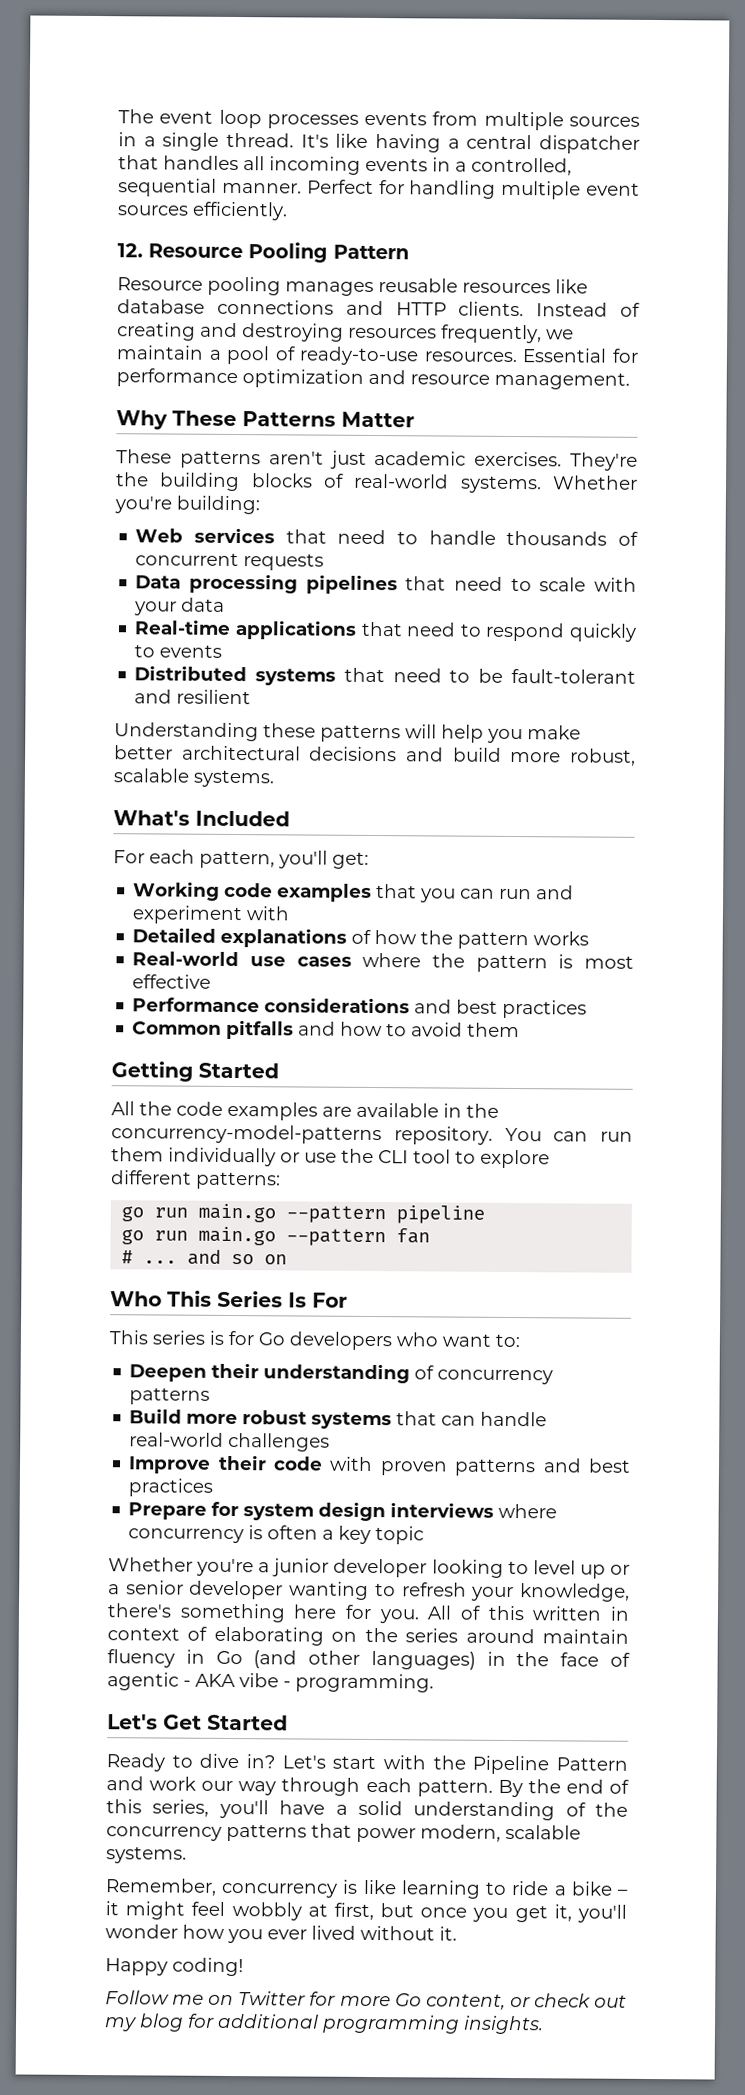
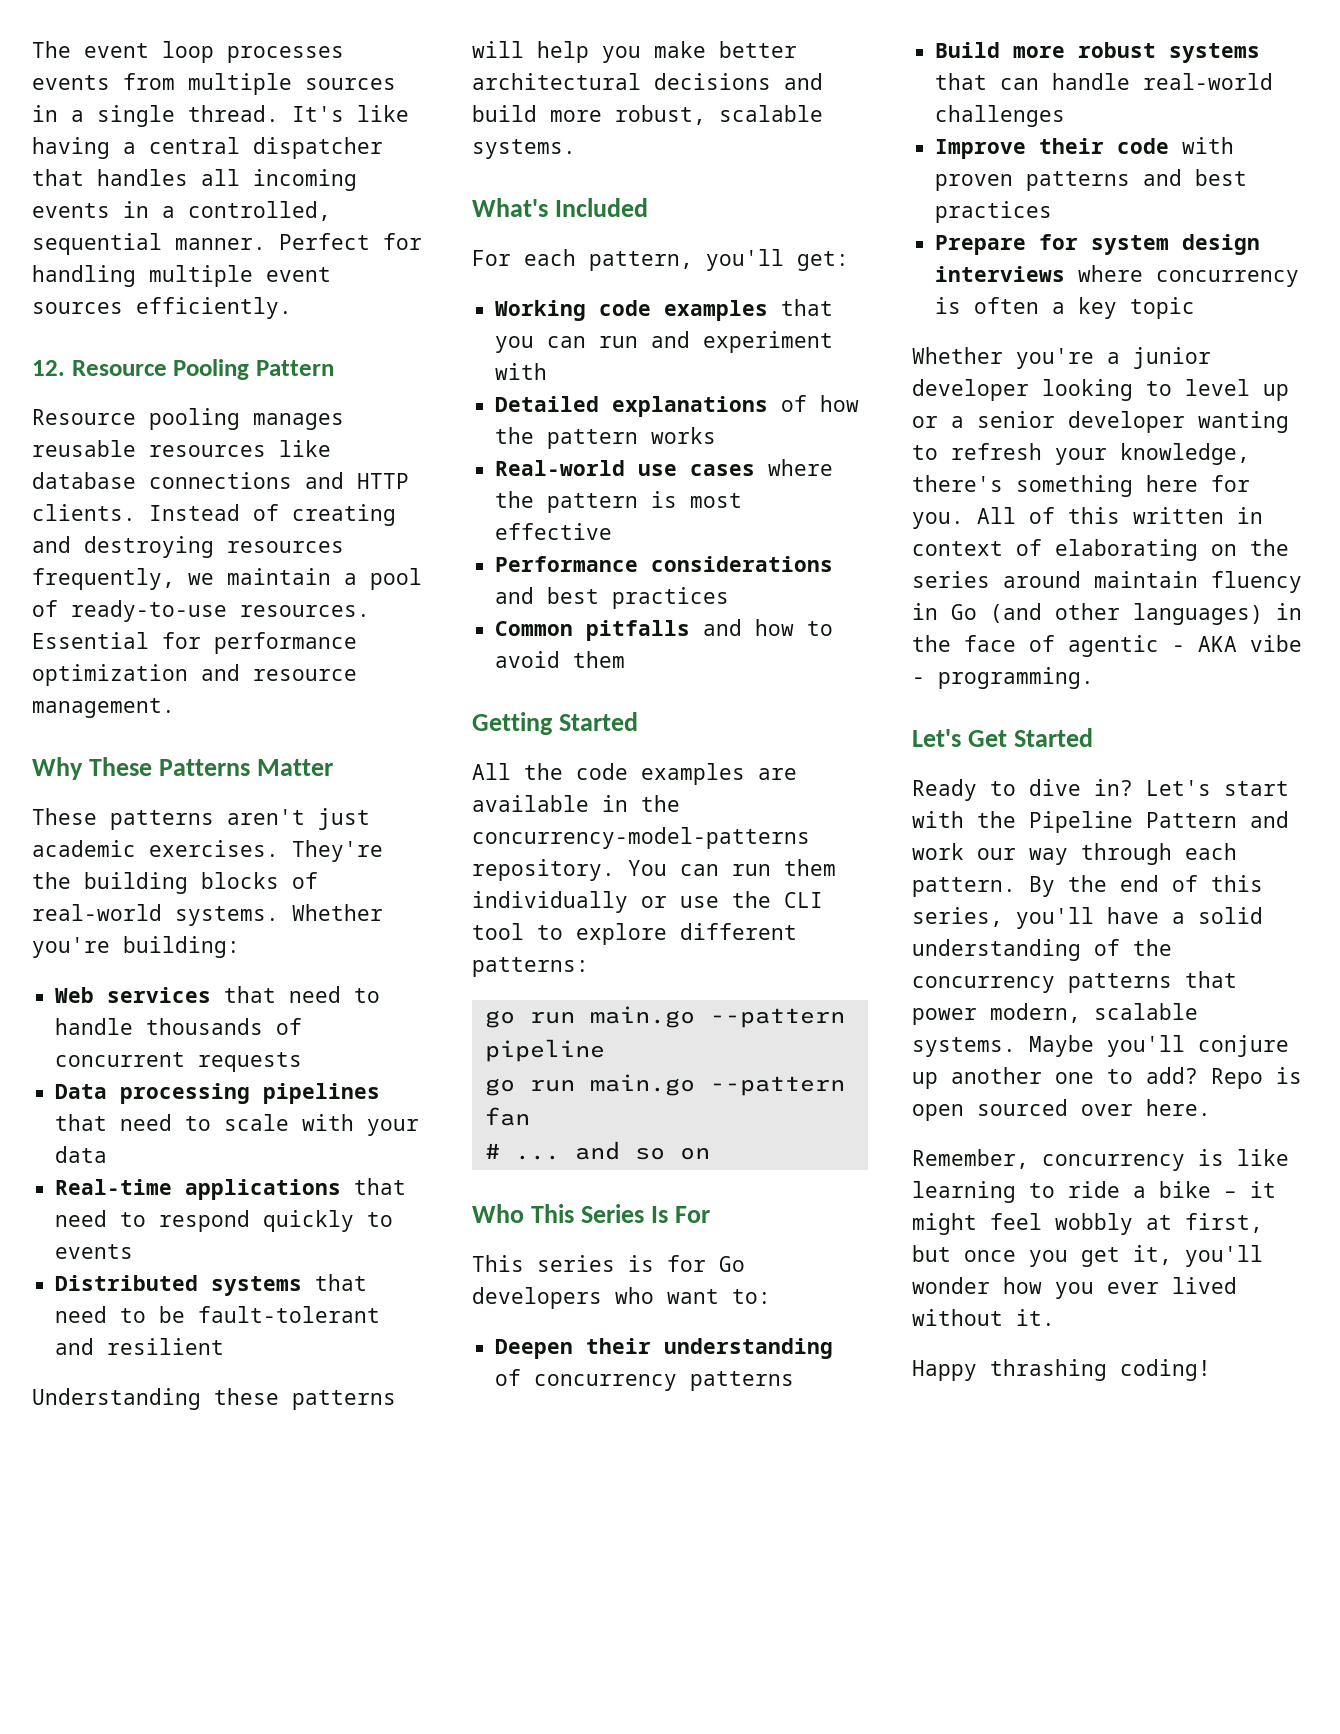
(187, 1855) none -> [1029,1035,1289,1057] [912,1067,1302,1089] [912,1099,1211,1121] Maybe you'll conjure up another one to add? Repo is open sourced over here.
(168, 1967) none -> [990,1359,1107,1381] thrashing
[105,1990,628,2010] [104,2013,544,2035] // Follow me on Twitter for more Go content, or check out my blog for additional programming insights. -> (1211, 1370) none

